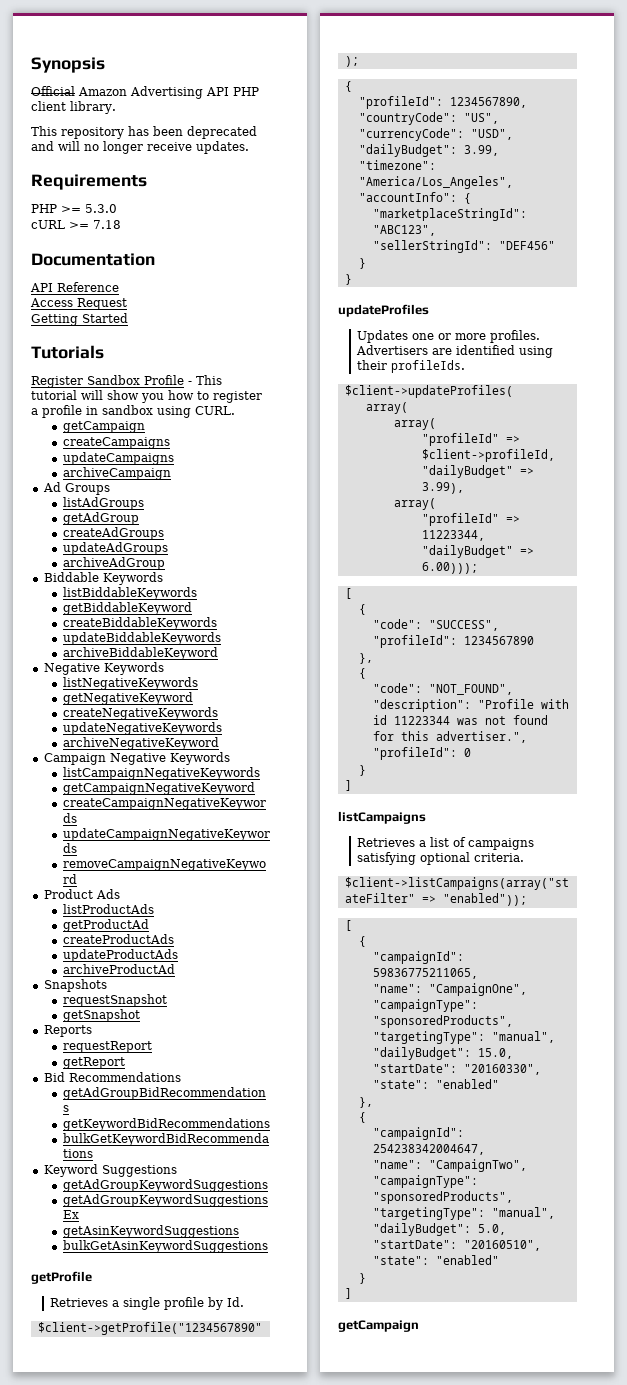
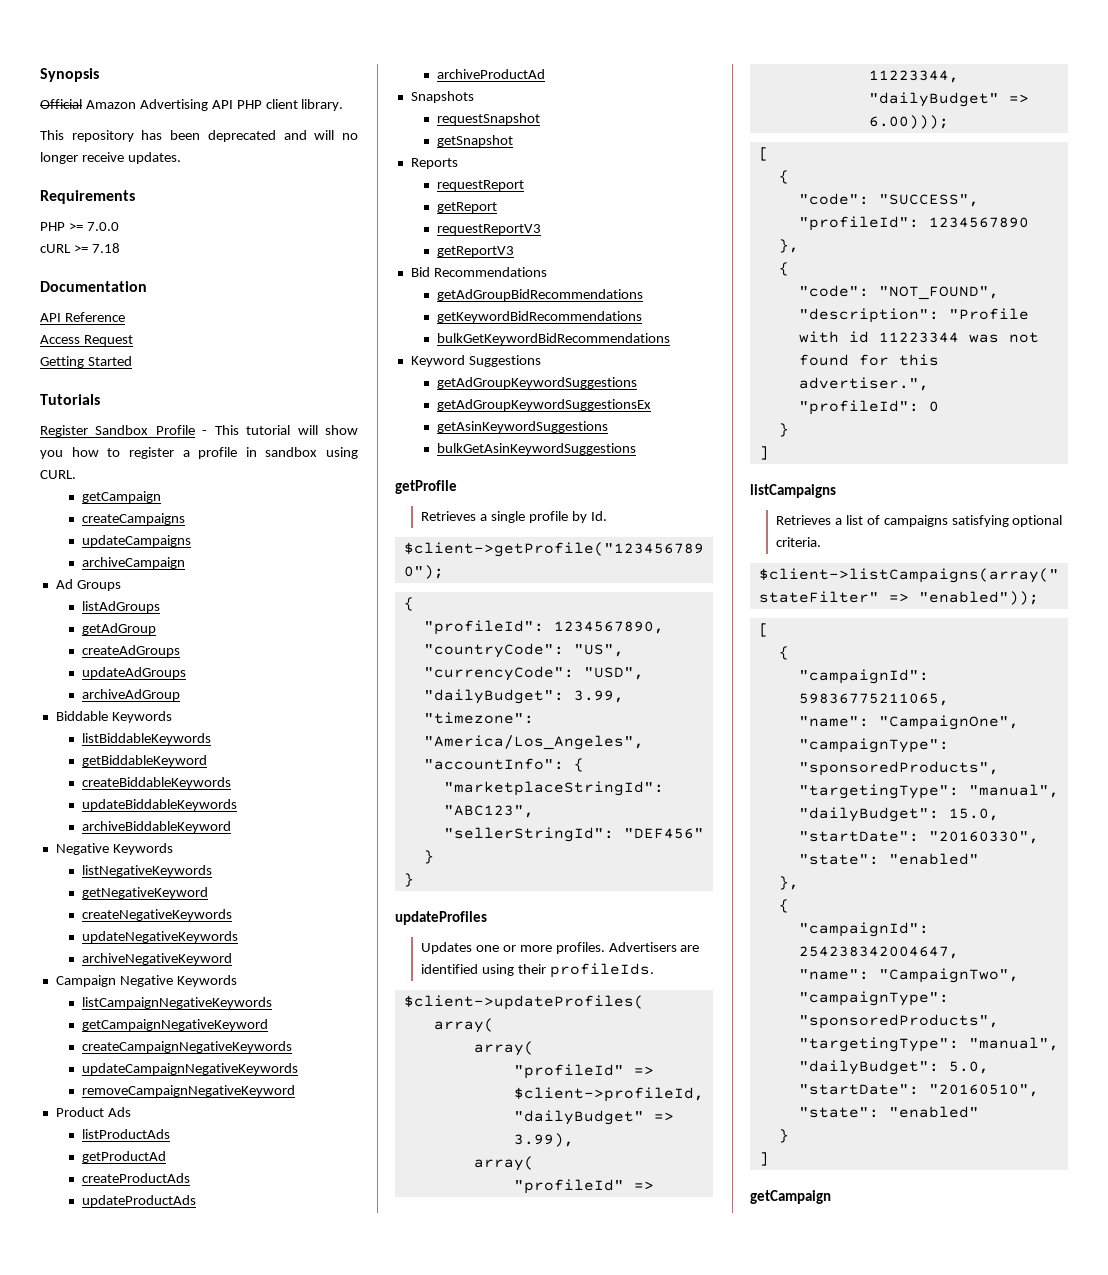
[85,204,117,213] 5.3.0 -> [86,222,119,231] 7.0.0
(125, 1063) none -> [436,224,541,235] [436,246,514,257] // requestReportV3 // getReportV3

